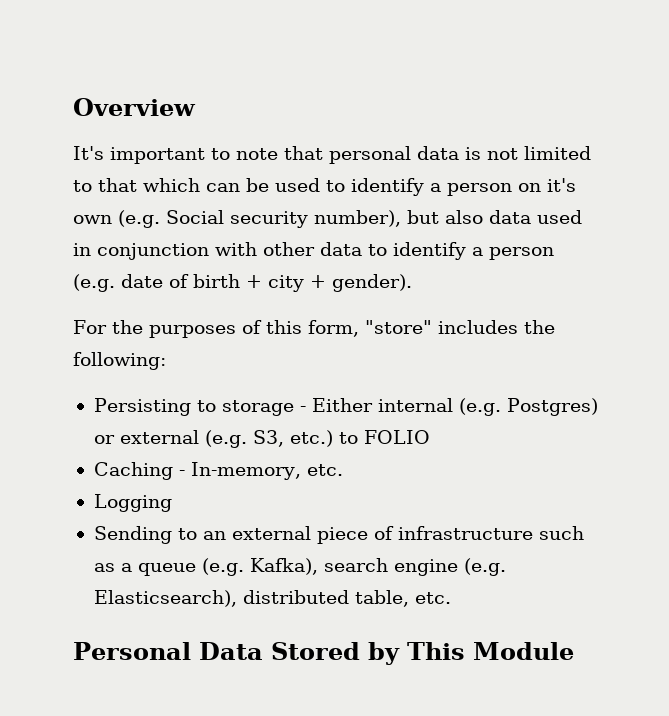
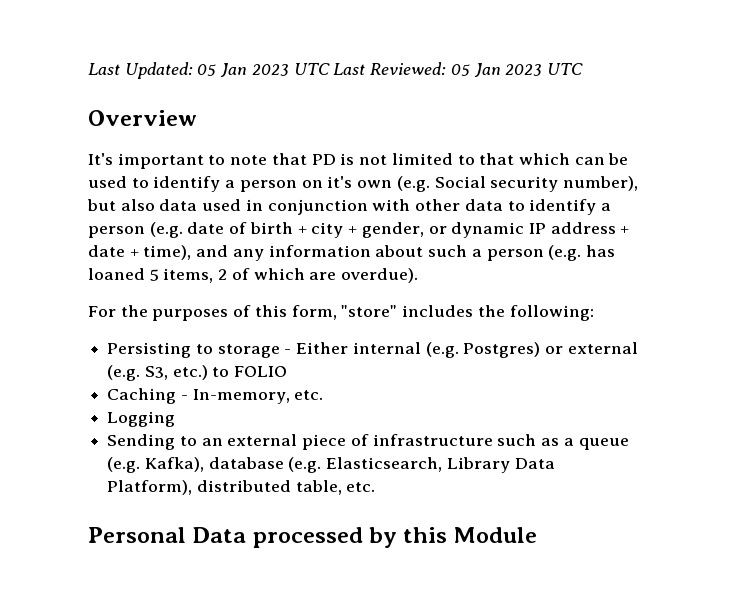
(73, 107) none -> [88,62,583,79] Last Updated: 05 Jan 2023 UTC Last Reviewed: 05 Jan 2023 UTC //
[329,146,459,164] personal data -> [311,154,336,165] PD
[332,274,412,292] gender). -> [361,222,630,238] [88,245,615,261] [88,268,419,283] gender, or dynamic IP address + date + time), and any information about such a person (e.g. has loaned 5 items, 2 of which are overdue).
[323,558,506,576] [93,590,237,607] search engine (e.g. Elasticsearch), -> [208,457,555,473] [107,480,193,495] database (e.g. Elasticsearch, Library Data Platform),
[270,642,465,665] Stored by This -> [252,527,448,548] processed by this

